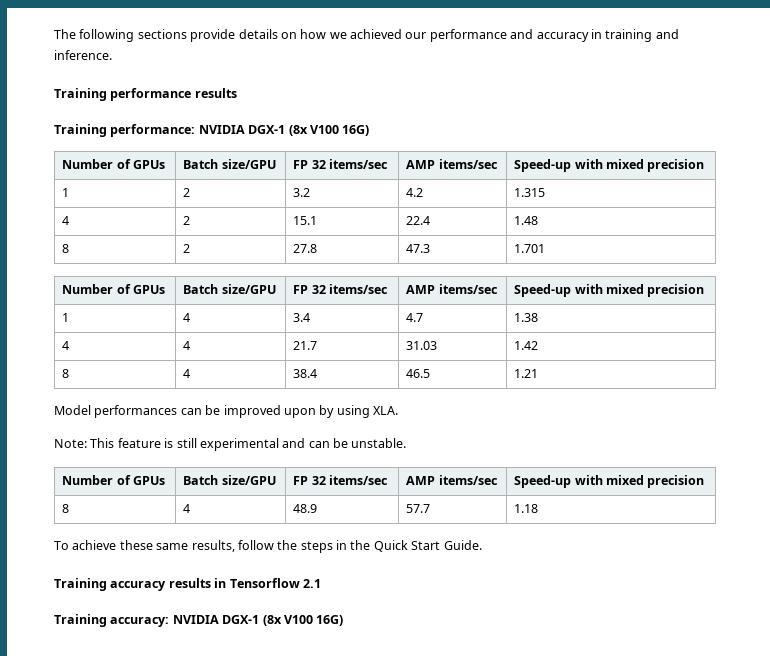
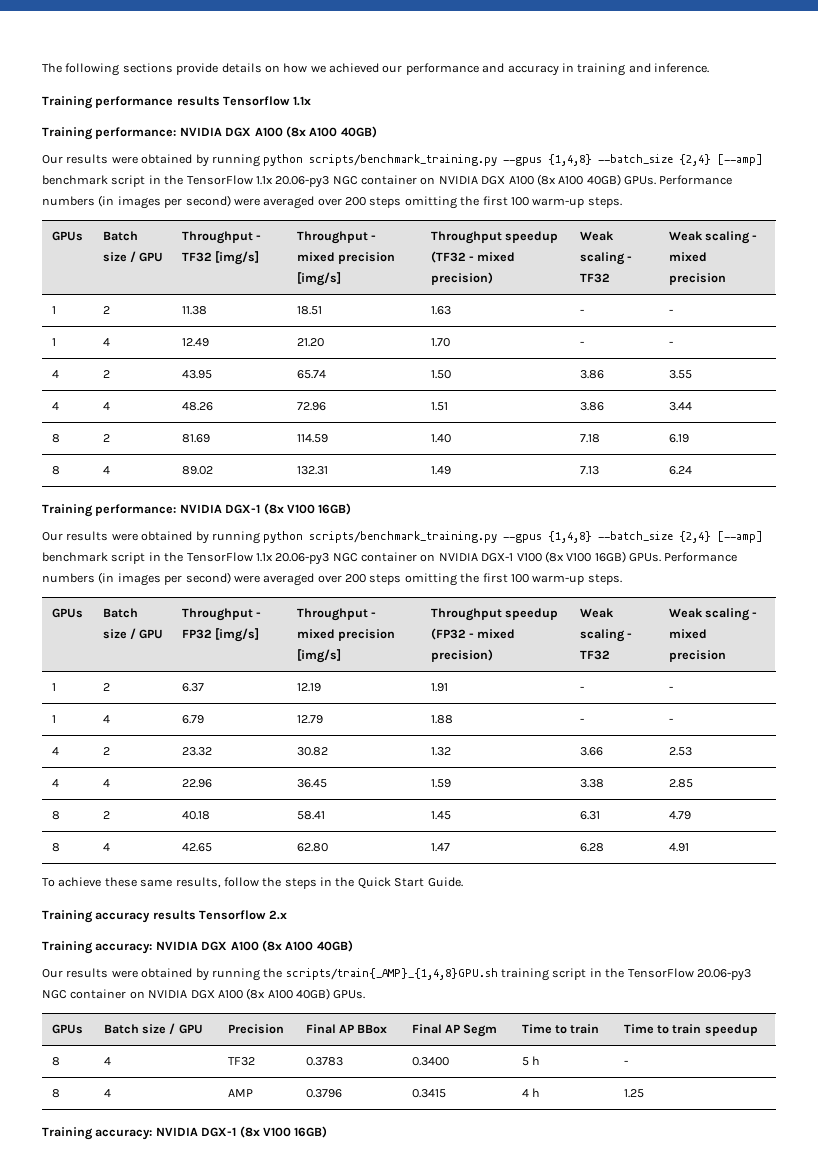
(237, 93) none -> [223,96,311,106] [42,126,377,140] [42,154,764,167] [42,174,733,188] [42,195,622,209] [51,231,83,241] [102,231,138,241] [102,251,164,263] [181,231,261,244] [181,251,259,265] [296,231,376,244] [296,252,395,264] [296,272,341,286] [430,231,558,244] [430,251,516,263] [430,272,493,285] [579,231,614,241] [579,252,632,265] [579,273,610,283] [668,231,758,244] [668,252,707,262] [668,273,726,285] [51,306,56,314] [102,306,110,314] [181,306,207,315] [296,306,322,315] [430,306,451,315] [579,309,584,314] [668,309,673,314] [51,338,56,346] [102,338,110,346] [181,338,209,347] [296,338,324,347] [430,338,450,347] [579,341,584,346] [668,341,673,346] [51,370,59,378] [102,370,110,378] [181,370,212,379] [296,370,326,379] [430,370,451,379] [579,370,604,379] [668,370,692,379] [51,402,59,410] [102,402,110,410] [181,402,213,411] [296,402,326,411] [430,402,448,411] [579,402,604,411] [668,402,692,411] [51,434,60,443] [102,434,110,442] [181,434,210,443] [296,434,328,443] [430,434,451,443] [579,434,600,443] [668,434,689,443] [51,466,60,475] [102,466,110,474] [181,466,213,475] [296,466,328,475] [430,466,451,475] [579,466,599,475] [668,466,692,475] Tensorflow 1.1x // Training performance: NVIDIA DGX A100 (8x A100 40GB) // Our results were obtained by running python scripts/benchmark_training.py --gpus {1,4,8} --batch_size {2,4} [--amp] benchmark script in the TensorFlow 1.1x 20.06-py3 NGC container on NVIDIA DGX A100 (8x A100 40GB) GPUs. Performance numbers (in images per second) were averaged over 200 steps omitting the first 100 warm-up steps. // GPUs | Batch size / GPU | Throughput - TF32 [img/s] | Throughput - mixed precision [img/s] | Throughput speedup (TF32 - mixed precision) | Weak scaling - TF32 | Weak scaling - mixed precision // 1 | 2 | 11.38 | 18.51 | 1.63 | - | - // 1 | 4 | 12.49 | 21.20 | 1.70 | - | - // 4 | 2 | 43.95 | 65.74 | 1.50 | 3.86 | 3.55 // 4 | 4 | 48.26 | 72.96 | 1.51 | 3.86 | 3.44 // 8 | 2 | 81.69 | 114.59 | 1.40 | 7.18 | 6.19 // 8 | 4 | 89.02 | 132.31 | 1.49 | 7.13 | 6.24
[342,125,370,136] [62,159,165,169] [183,159,276,169] [293,159,388,169] [406,159,498,169] [514,159,705,172] [62,188,70,197] [183,188,191,197] [293,188,311,197] [406,188,424,197] [514,188,546,197] [62,216,70,225] [183,216,191,225] [293,216,318,225] [406,216,431,225] [514,216,539,225] [62,244,70,253] [183,244,191,253] [293,244,318,253] [406,244,431,253] [514,244,546,253] [62,284,165,294] [183,284,276,294] [293,284,388,294] [406,284,498,294] [514,284,705,297] [62,313,70,322] [183,313,191,322] [293,313,311,322] [406,313,424,322] [514,313,539,322] [62,341,70,350] [183,341,191,350] [293,341,318,350] [406,341,438,350] [514,341,539,350] [62,369,70,378] [183,369,191,378] [293,369,318,378] [406,369,431,378] [514,369,539,378] [54,405,398,418] [54,438,407,451] [62,475,165,485] [183,475,276,485] [293,475,388,485] [406,475,498,485] [514,475,705,488] [62,504,70,513] [183,504,191,513] [293,504,318,513] [406,504,431,513] [514,504,539,513] 16G) // Number of GPUs | Batch size/GPU | FP 32 items/sec | AMP items/sec | Speed-up with mixed precision // 1 | 2 | 3.2 | 4.2 | 1.315 // 4 | 2 | 15.1 | 22.4 | 1.48 // 8 | 2 | 27.8 | 47.3 | 1.701 // Number of GPUs | Batch size/GPU | FP 32 items/sec | AMP items/sec | Speed-up with mixed precision // 1 | 4 | 3.4 | 4.7 | 1.38 // 4 | 4 | 21.7 | 31.03 | 1.42 // 8 | 4 | 38.4 | 46.5 | 1.21 // Model performances can be improved upon by using XLA. // Note: This feature is still experimental and can be unstable. // Number of GPUs | Batch size/GPU | FP 32 items/sec | AMP items/sec | Speed-up with mixed precision // 8 | 4 | 48.9 | 57.7 | 1.18 -> [318,503,352,515] [42,531,764,544] [42,551,738,565] [42,572,622,586] [51,608,83,618] [102,608,138,618] [102,628,164,640] [181,608,261,621] [181,628,259,642] [296,608,376,621] [296,629,395,641] [296,649,341,663] [430,608,558,621] [430,628,516,640] [430,649,493,662] [579,608,614,618] [579,629,632,642] [579,650,610,660] [668,608,758,621] [668,629,707,639] [668,650,726,662] [51,683,56,691] [102,683,110,691] [181,683,204,692] [296,683,321,692] [430,683,448,692] [579,686,584,691] [668,686,673,691] [51,715,56,723] [102,715,110,723] [181,715,204,724] [296,715,323,724] [430,715,453,724] [579,718,584,723] [668,718,673,723] [51,747,59,755] [102,747,110,755] [181,747,212,756] [296,747,328,756] [430,747,451,756] [579,747,603,756] [668,747,692,756] [51,779,59,787] [102,779,110,787] [181,779,212,788] [296,779,327,788] [430,779,451,788] [579,779,604,788] [668,779,693,788] [51,811,60,820] [102,811,110,819] [181,811,210,820] [296,811,325,820] [430,811,451,820] [579,811,600,820] [668,811,691,820] [51,843,60,852] [102,843,110,851] [181,843,212,852] [296,843,328,852] [430,843,450,852] [579,843,604,852] [668,843,689,852] 16GB) // Our results were obtained by running python scripts/benchmark_training.py --gpus {1,4,8} --batch_size {2,4} [--amp] benchmark script in the TensorFlow 1.1x 20.06-py3 NGC container on NVIDIA DGX-1 V100 (8x V100 16GB) GPUs. Performance numbers (in images per second) were averaged over 200 steps omitting the first 100 warm-up steps. // GPUs | Batch size / GPU | Throughput - FP32 [img/s] | Throughput - mixed precision [img/s] | Throughput speedup (FP32 - mixed precision) | Weak scaling - TF32 | Weak scaling - mixed precision // 1 | 2 | 6.37 | 12.19 | 1.91 | - | - // 1 | 4 | 6.79 | 12.79 | 1.88 | - | - // 4 | 2 | 23.32 | 30.82 | 1.32 | 3.66 | 2.53 // 4 | 4 | 22.96 | 36.45 | 1.59 | 3.38 | 2.85 // 8 | 2 | 40.18 | 58.41 | 1.45 | 6.31 | 4.79 // 8 | 4 | 42.65 | 62.80 | 1.47 | 6.28 | 4.91
[214,578,321,588] in Tensorflow 2.1 -> [199,910,287,920] [42,940,353,954] [42,968,751,981] [42,988,366,1000] [51,1024,83,1034] [103,1023,203,1035] [227,1024,284,1034] [305,1024,388,1034] [411,1024,498,1037] [521,1024,600,1034] [623,1024,758,1036] [51,1057,60,1066] [103,1057,111,1065] [227,1057,255,1066] [305,1057,343,1066] [411,1057,449,1066] [521,1056,540,1066] [623,1060,628,1065] [51,1089,60,1098] [103,1089,111,1097] [227,1089,253,1097] [305,1089,342,1098] [411,1089,446,1098] [521,1088,540,1097] [623,1089,644,1098] Tensorflow 2.x // Training accuracy: NVIDIA DGX A100 (8x A100 40GB) // Our results were obtained by running the scripts/train{_AMP}_{1,4,8}GPU.sh training script in the TensorFlow 20.06-py3 NGC container on NVIDIA DGX A100 (8x A100 40GB) GPUs. // GPUs | Batch size / GPU | Precision | Final AP BBox | Final AP Segm | Time to train | Time to train speedup // 8 | 4 | TF32 | 0.3783 | 0.3400 | 5 h | - // 8 | 4 | AMP | 0.3796 | 0.3415 | 4 h | 1.25
[316,615,344,626] 16G) -> [294,1126,328,1138] 16GB)

